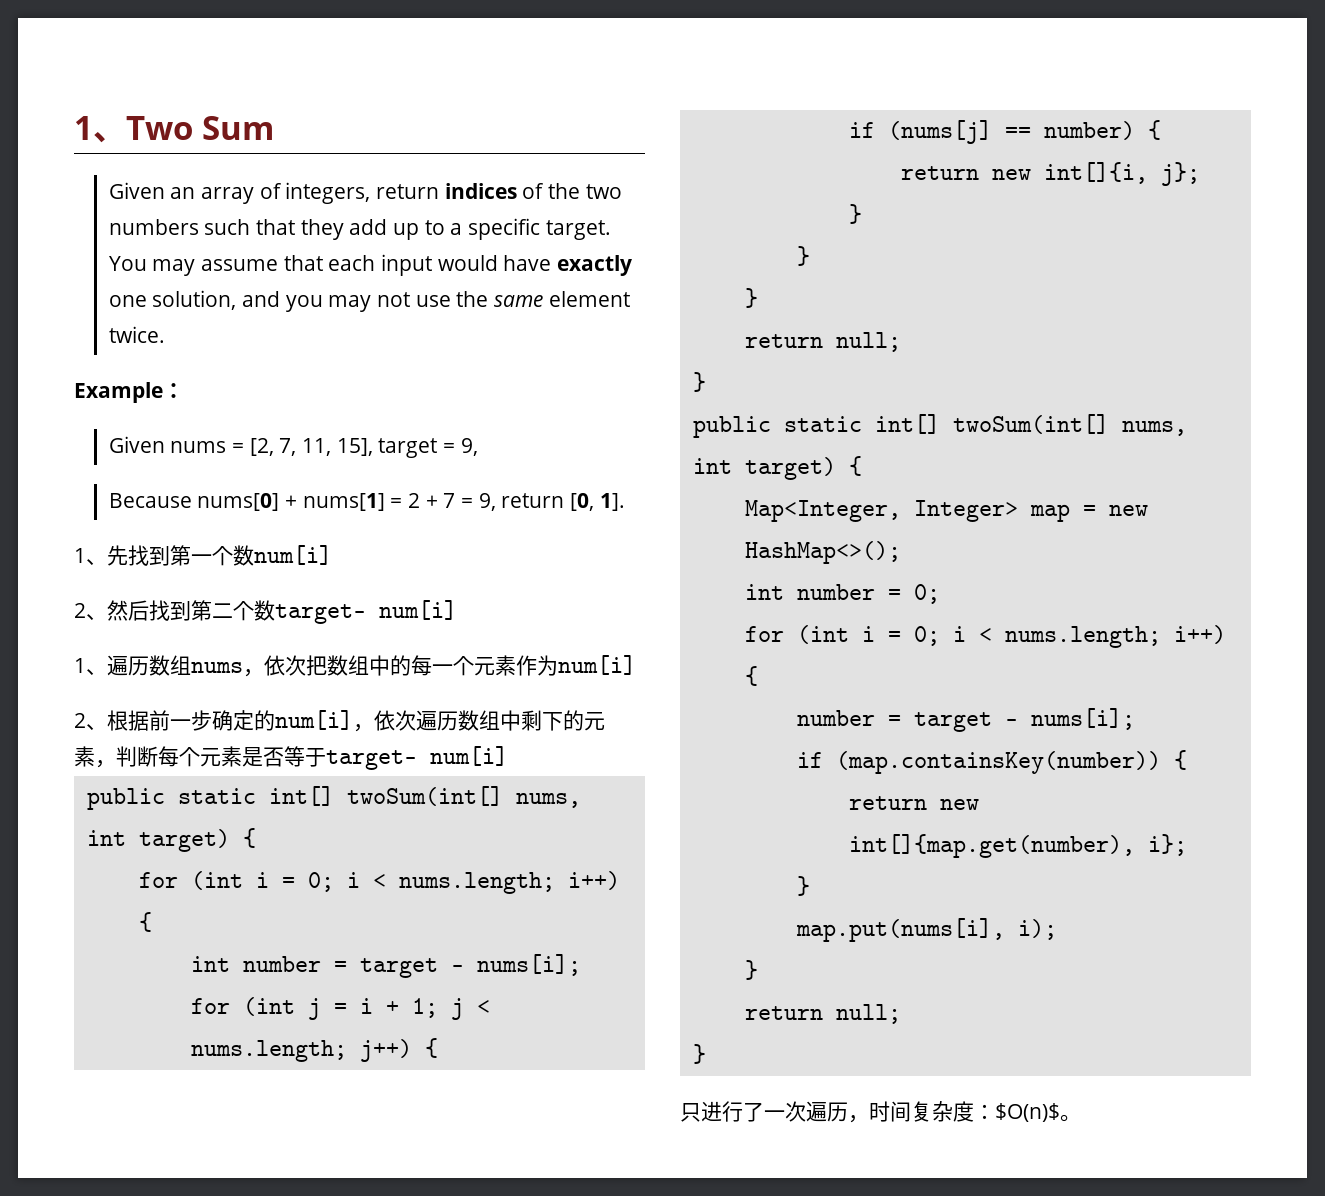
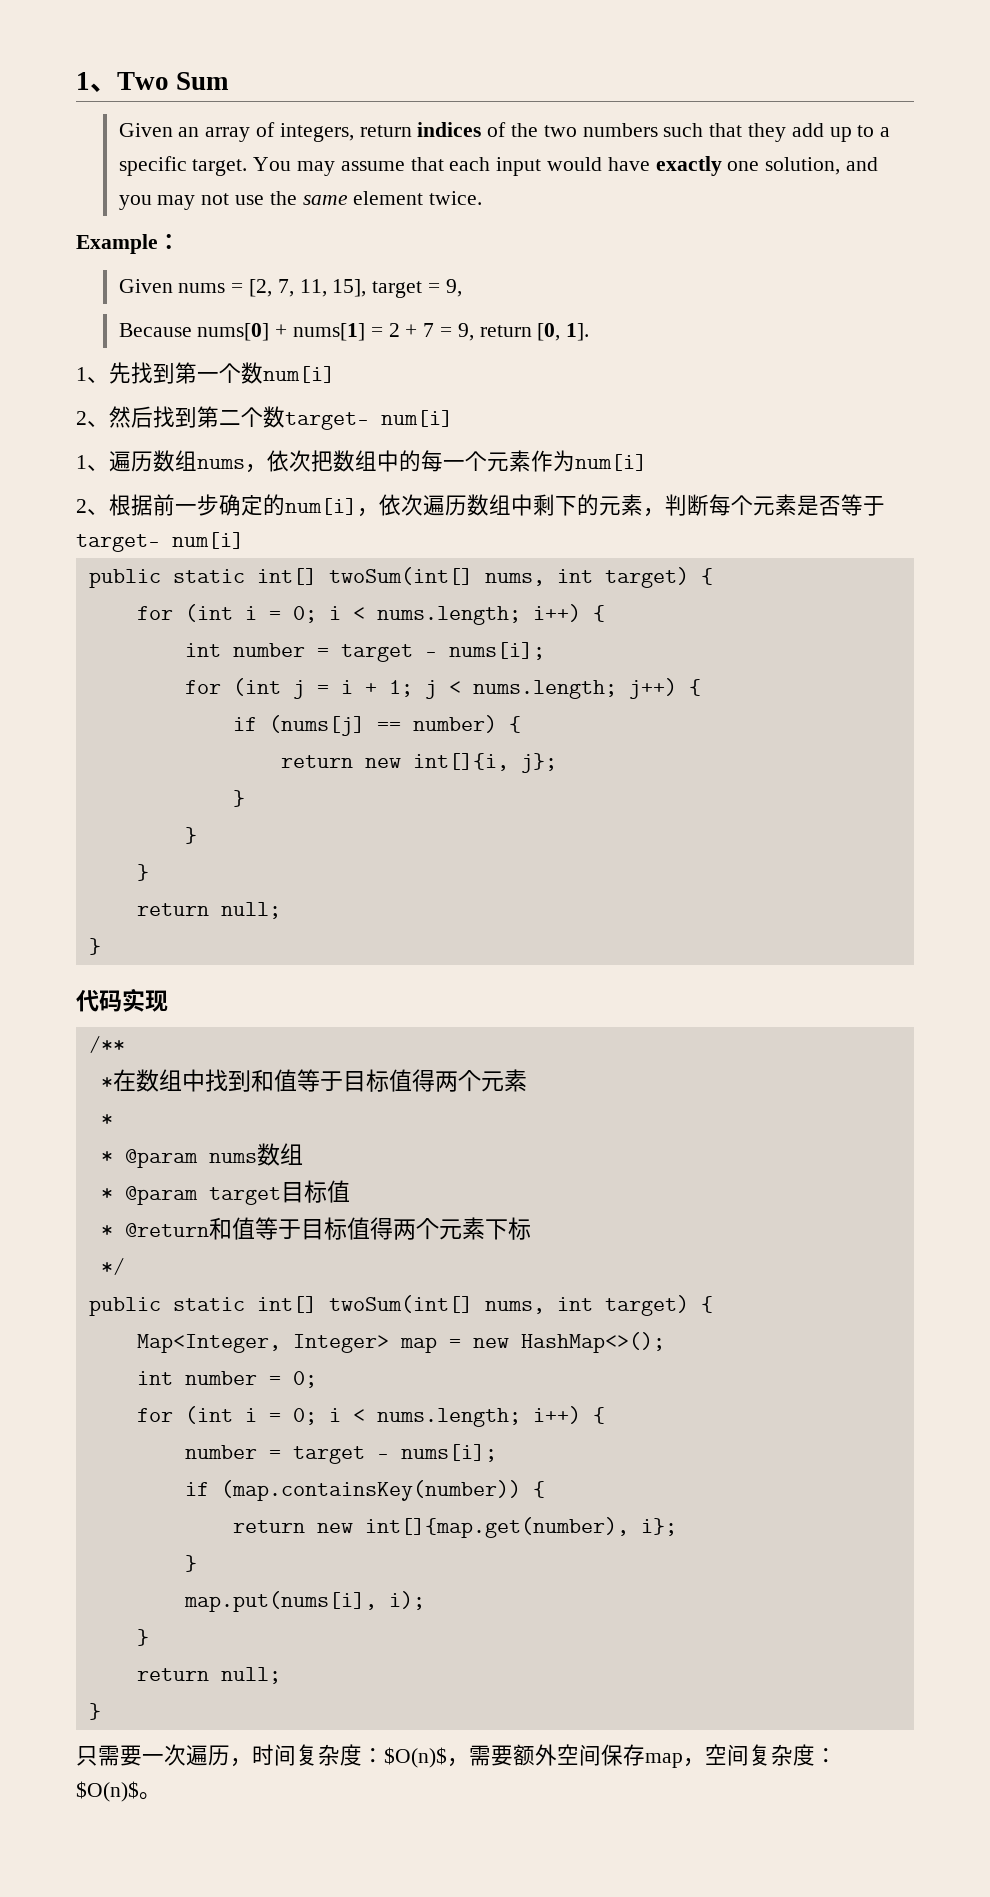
(706, 382) none -> [76,988,168,1012] [88,1036,125,1053] [100,1069,527,1092] [100,1114,113,1126] [100,1143,303,1168] [100,1180,350,1205] [100,1217,531,1240] [100,1258,125,1275] // 代码实现 // /** // *在数组中找到和值等于目标值得两个元素 // * // * @param nums数组 // * @param target目标值 // * @return和值等于目标值得两个元素下标 // */
[701,1101,764,1122] 进行了 -> [98,1745,142,1766] 需要
(1060, 1112) none -> [447,1744,837,1768] [76,1781,139,1802] ，需要额外空间保存map，空间复杂度：$O(n)$

